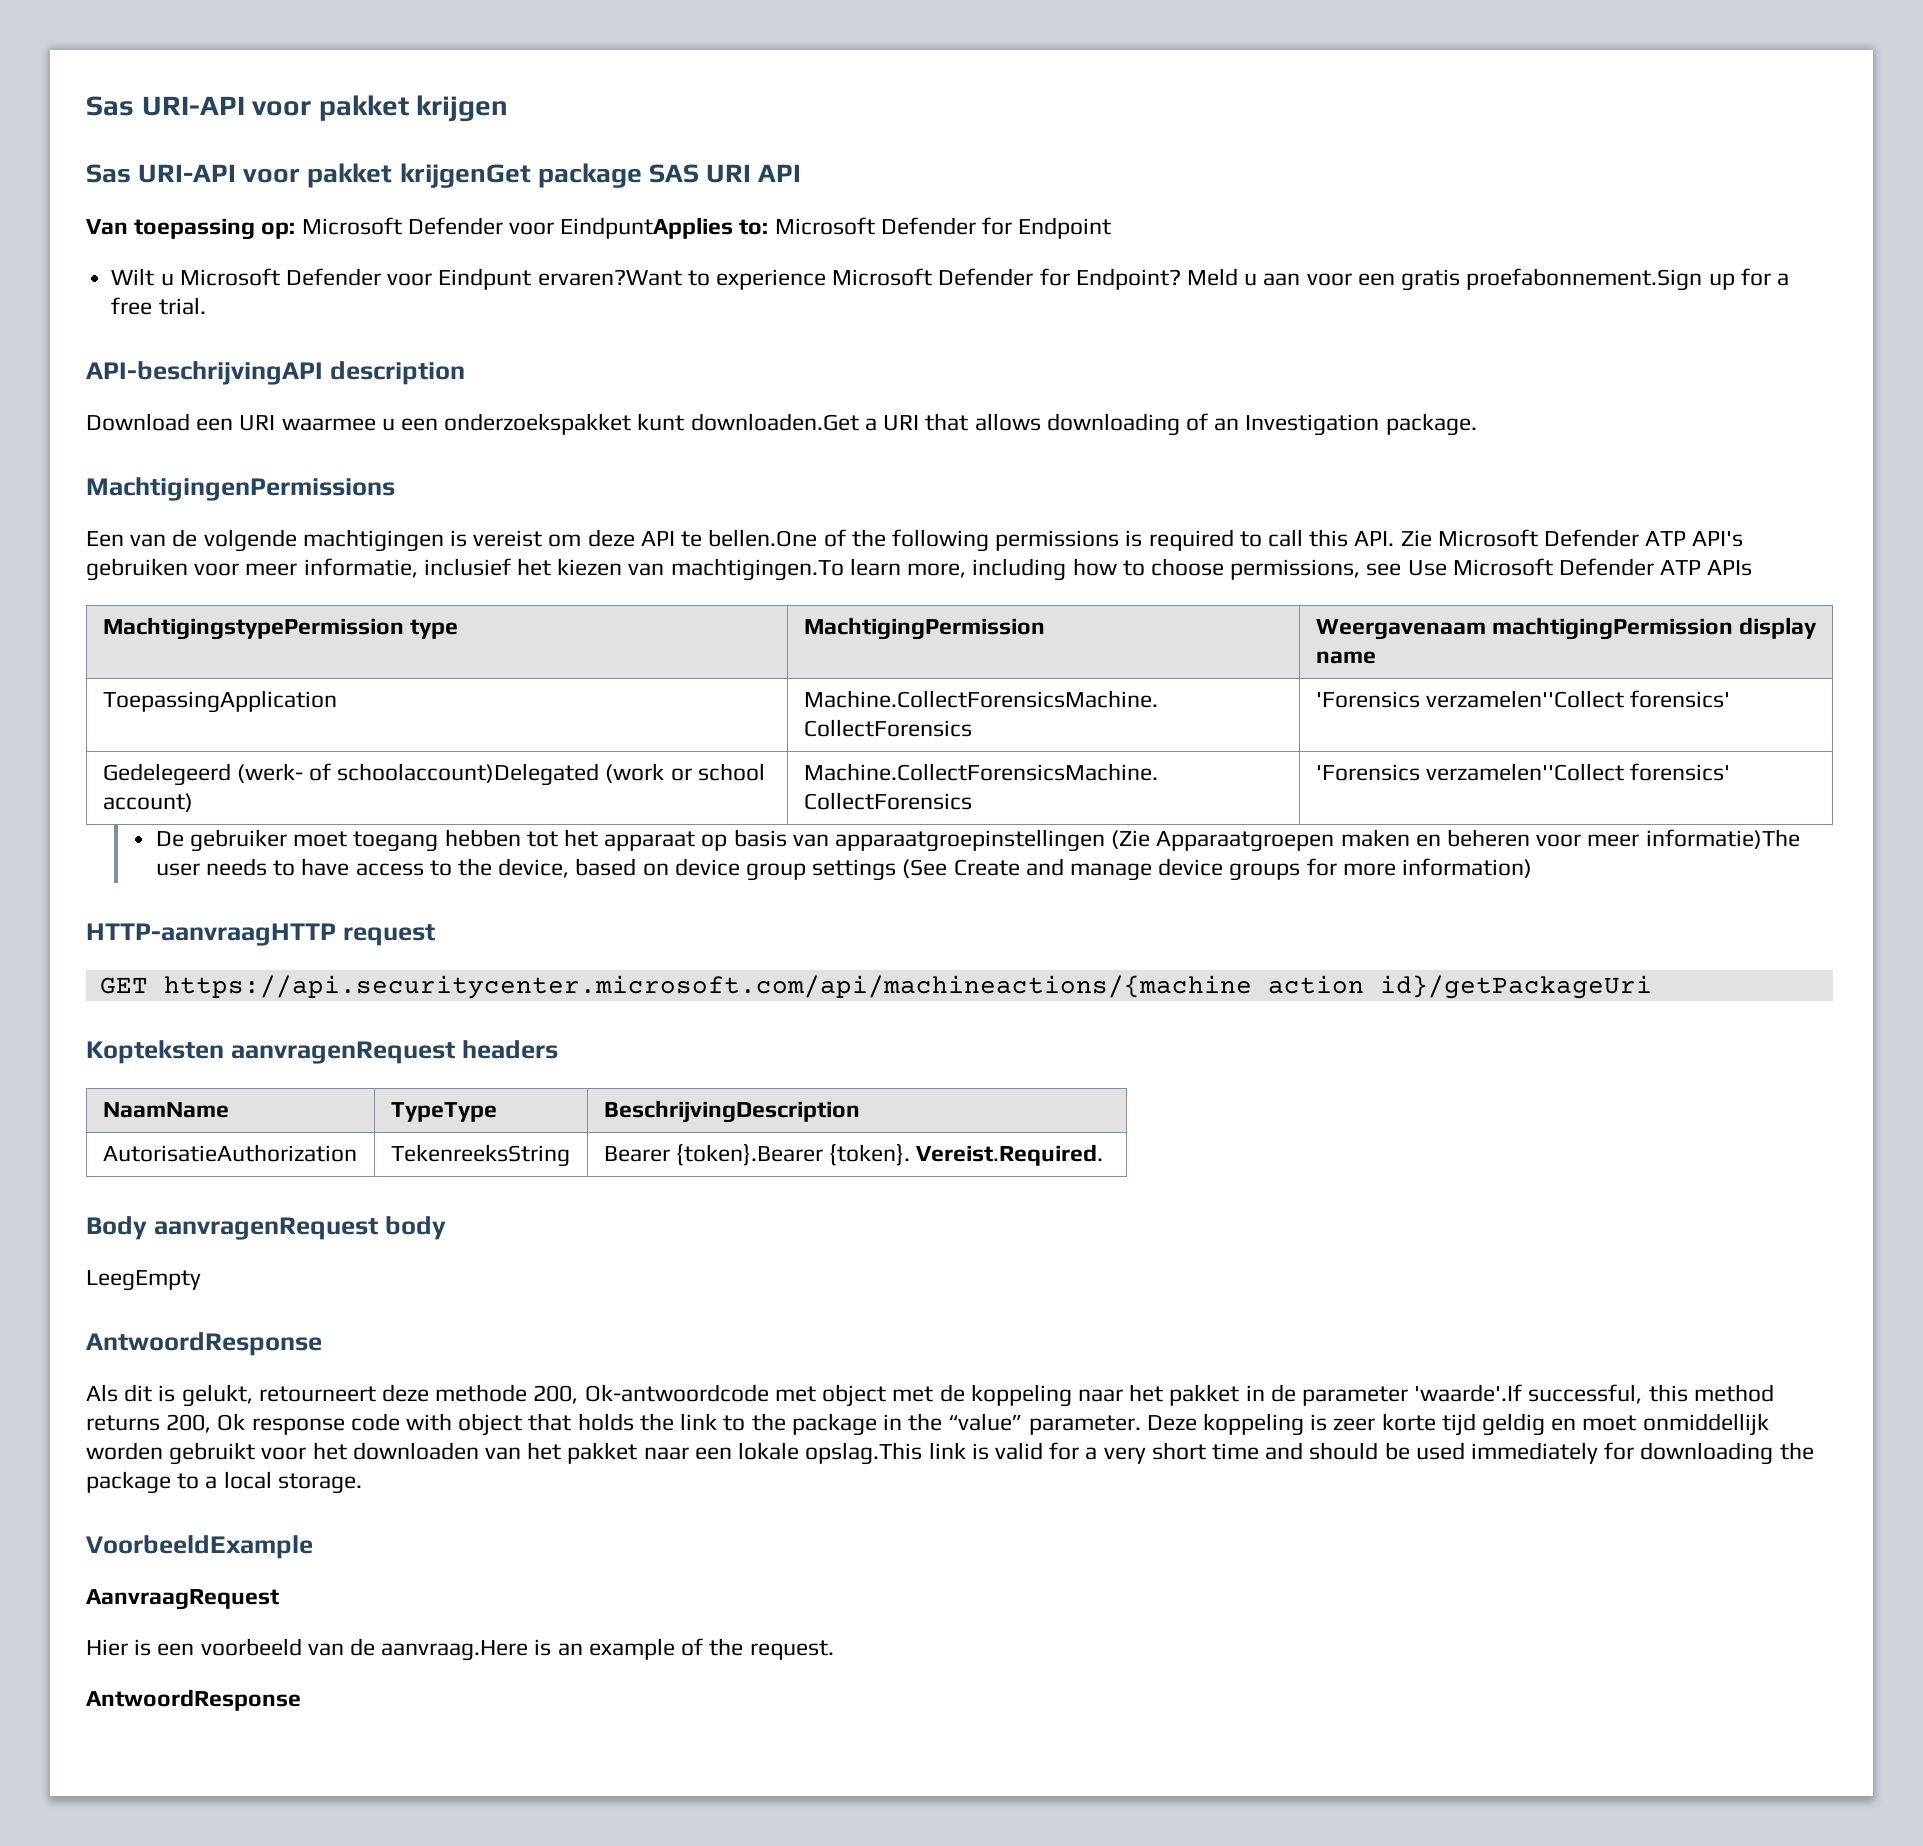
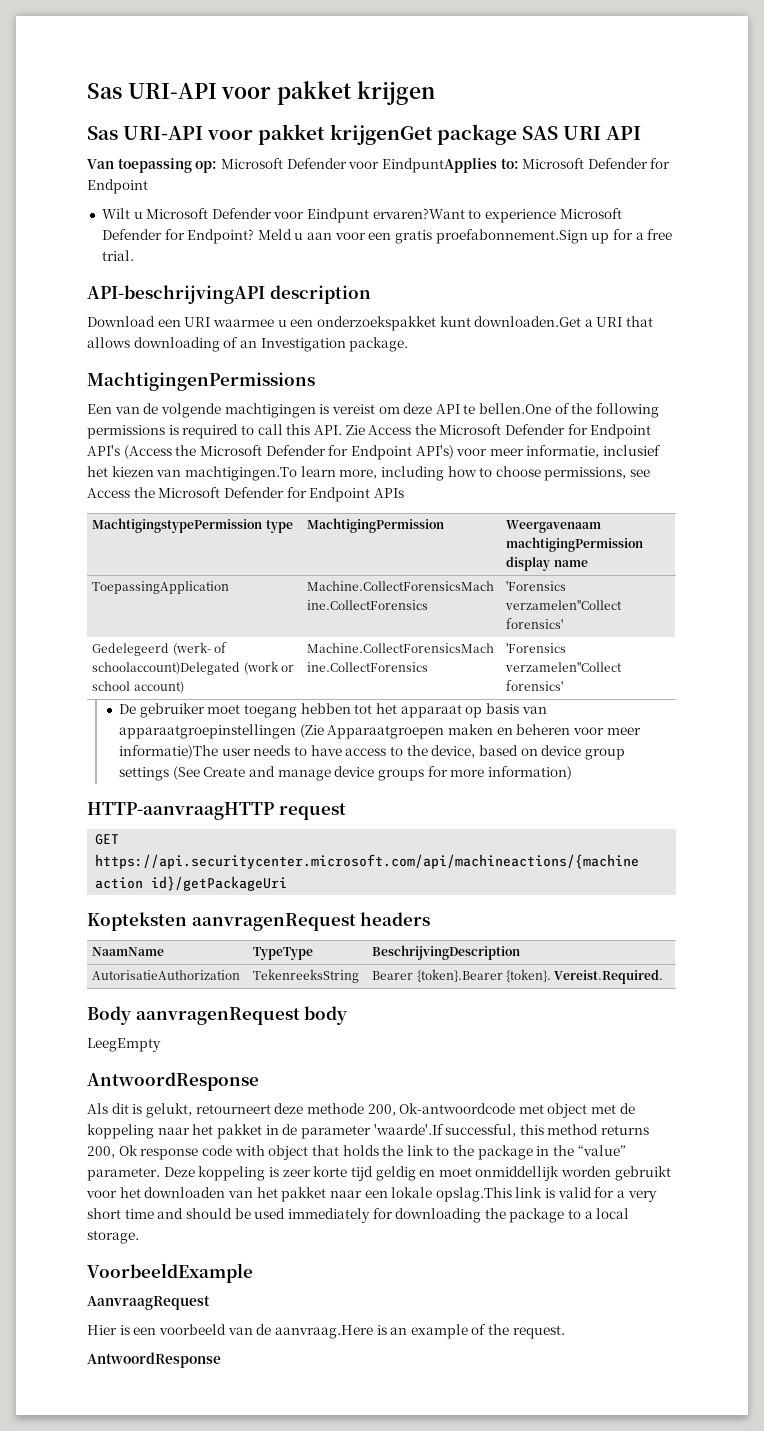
[1437,529,1744,547] [86,558,188,581] Microsoft Defender ATP API's gebruiken -> [368,424,652,439] [87,445,454,460] Access the Microsoft Defender for Endpoint API's (Access the Microsoft Defender for Endpoint API's)
[1407,558,1702,576] Use Microsoft Defender ATP -> [87,487,371,502] Access the Microsoft Defender for Endpoint

